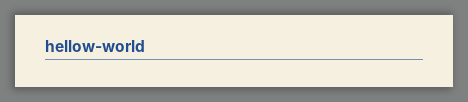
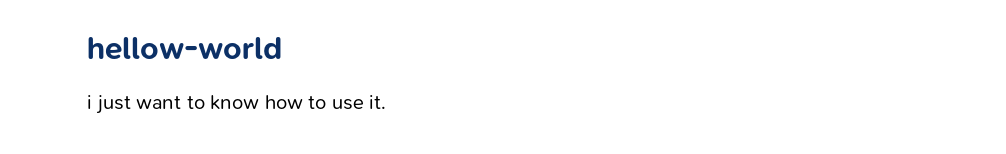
(145, 46) none -> [87,95,387,114] // i just want to know how to use it.

